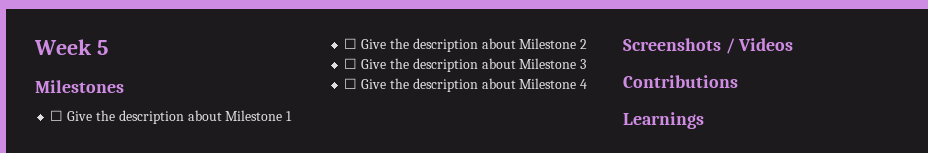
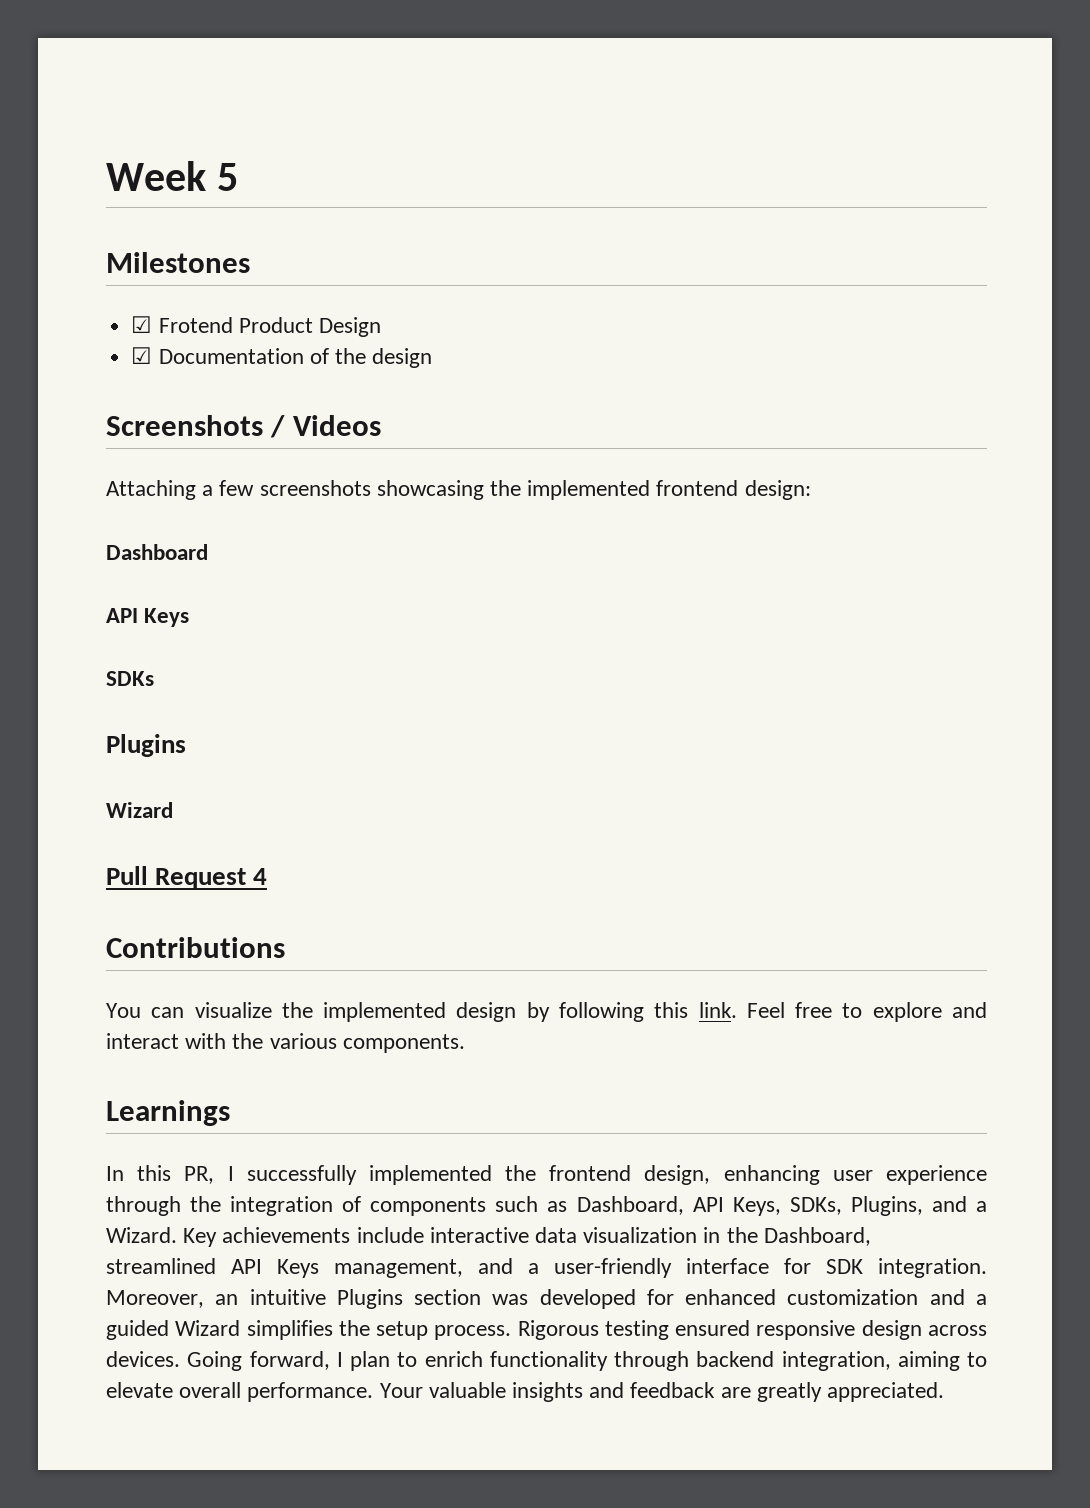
[50,110,293,124] [344,38,588,52] [344,58,587,72] [344,78,588,92] [623,38,794,54] [623,75,738,88] [623,112,704,129] ☐ Give the description about Milestone 1 // ☐ Give the description about Milestone 2 // ☐ Give the description about Milestone 3 // ☐ Give the description about Milestone 4 // Screenshots / Videos // Contributions // Learnings -> [131,316,381,337] [131,347,433,368] [106,415,381,438] [106,480,811,500] [106,544,208,560] [106,608,190,627] [106,671,154,686] [106,734,186,757] [106,802,173,818] [106,866,268,889] [106,937,285,958] [106,1002,988,1022] [106,1033,465,1053] [106,1100,230,1126] [106,1165,987,1185] [106,1196,988,1216] [106,1227,871,1247] [106,1258,987,1278] [106,1289,987,1309] [106,1320,987,1340] [106,1351,987,1371] [106,1382,945,1402] ☑ Frotend Product Design // ☑ Documentation of the design // Screenshots / Videos // Attaching a few screenshots showcasing the implemented frontend design: // Dashboard // API Keys // SDKs // Plugins // Wizard // Pull Request 4 // Contributions // You can visualize the implemented design by following this link. Feel free to explore and interact with the various components. // Learnings // In this PR, I successfully implemented the frontend design, enhancing user experience through the integration of components such as Dashboard, API Keys, SDKs, Plugins, and a Wizard. Key achievements include interactive data visualization in the Dashboard, streamlined API Keys management, and a user-friendly interface for SDK integration. Moreover, an intuitive Plugins section was developed for enhanced customization and a guided Wizard simplifies the setup process. Rigorous testing ensured responsive design across devices. Going forward, I plan to enrich functionality through backend integration, aiming to elevate overall performance. Your valuable insights and feedback are greatly appreciated.

